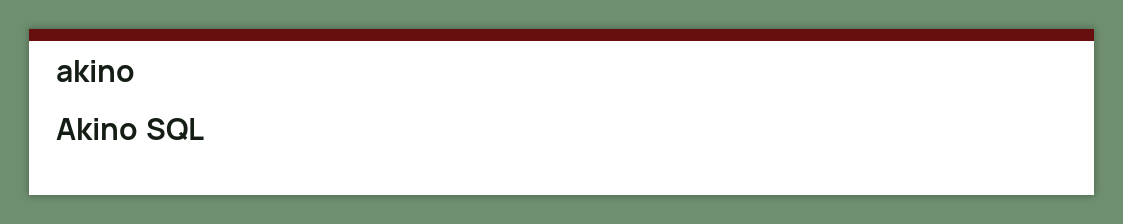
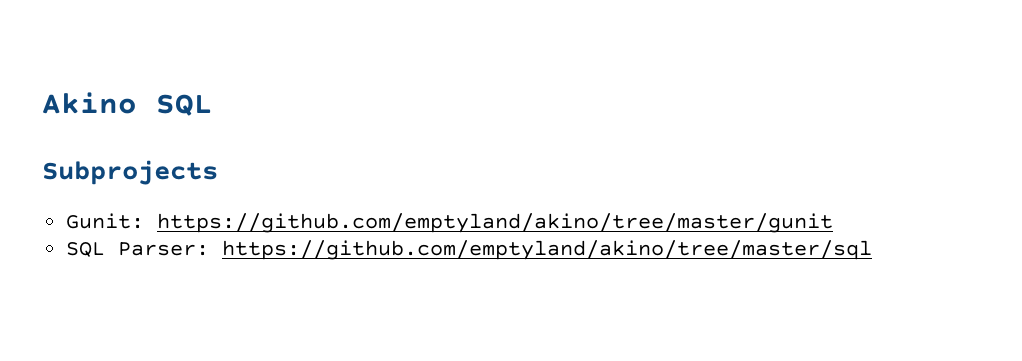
[56,60,135,82] akino // -> (42, 103) none
(205, 129) none -> [42,160,218,185] [66,213,834,233] [66,240,873,260] // Subprojects // Gunit: https://github.com/emptyland/akino/tree/master/gunit // SQL Parser: https://github.com/emptyland/akino/tree/master/sql

